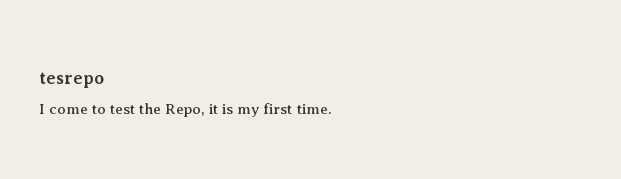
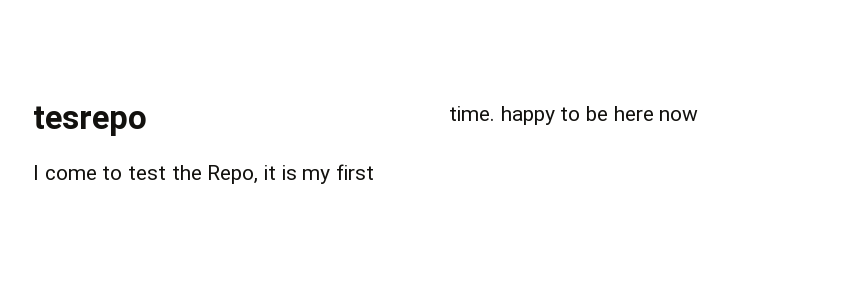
(332, 109) none -> [500,106,699,125] happy to be here now

